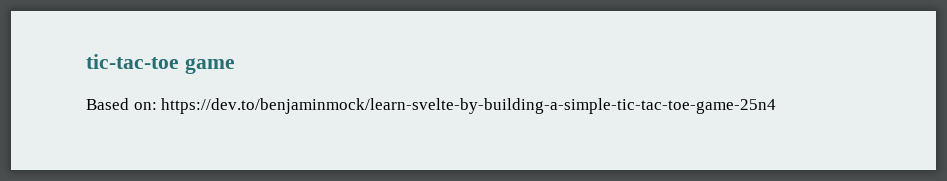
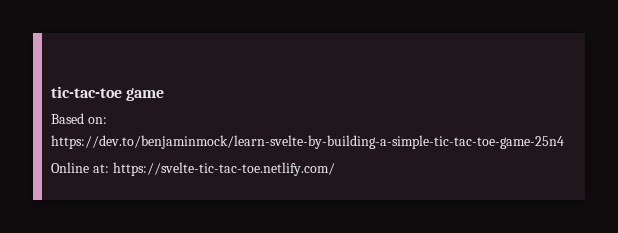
(777, 106) none -> [51,162,335,176] // Online at: https://svelte-tic-tac-toe.netlify.com/

